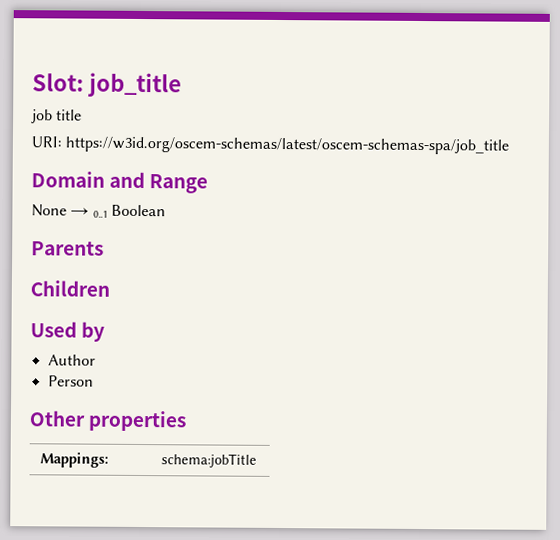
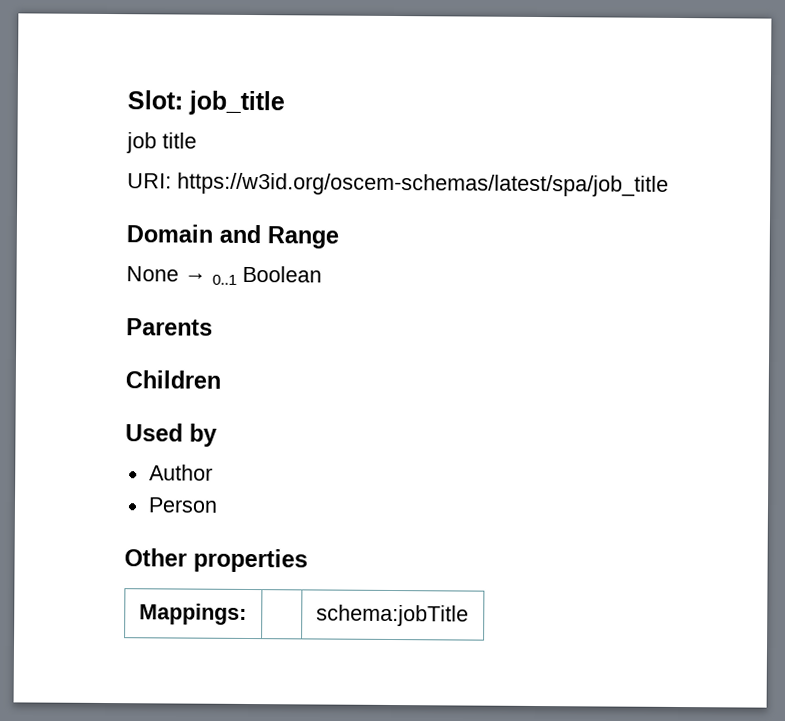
[65,136,510,155] https://w3id.org/oscem-schemas/latest/oscem-schemas-spa/job_title -> [177,172,669,197] https://w3id.org/oscem-schemas/latest/spa/job_title

